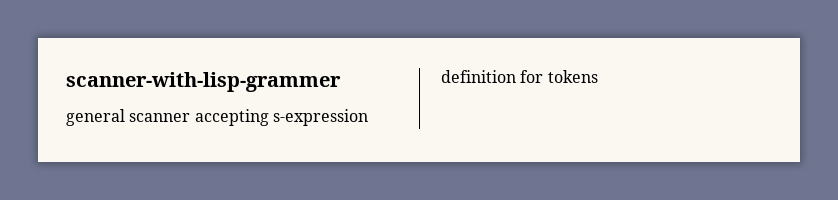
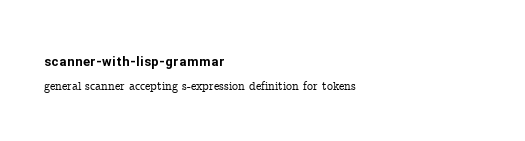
[66,72,341,92] scanner-with-lisp-grammer -> [44,56,225,69] scanner-with-lisp-grammar

